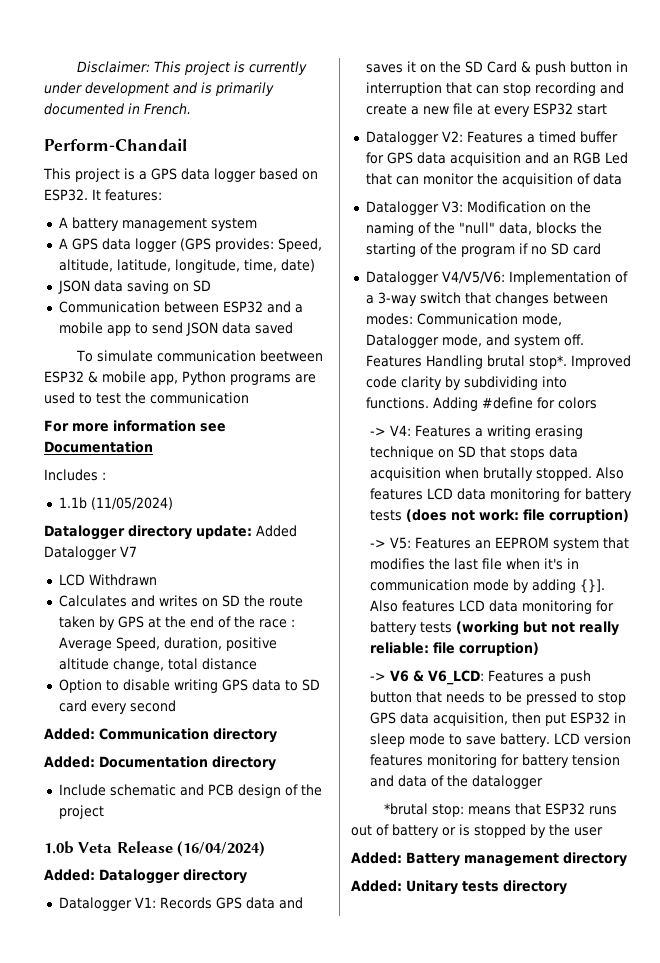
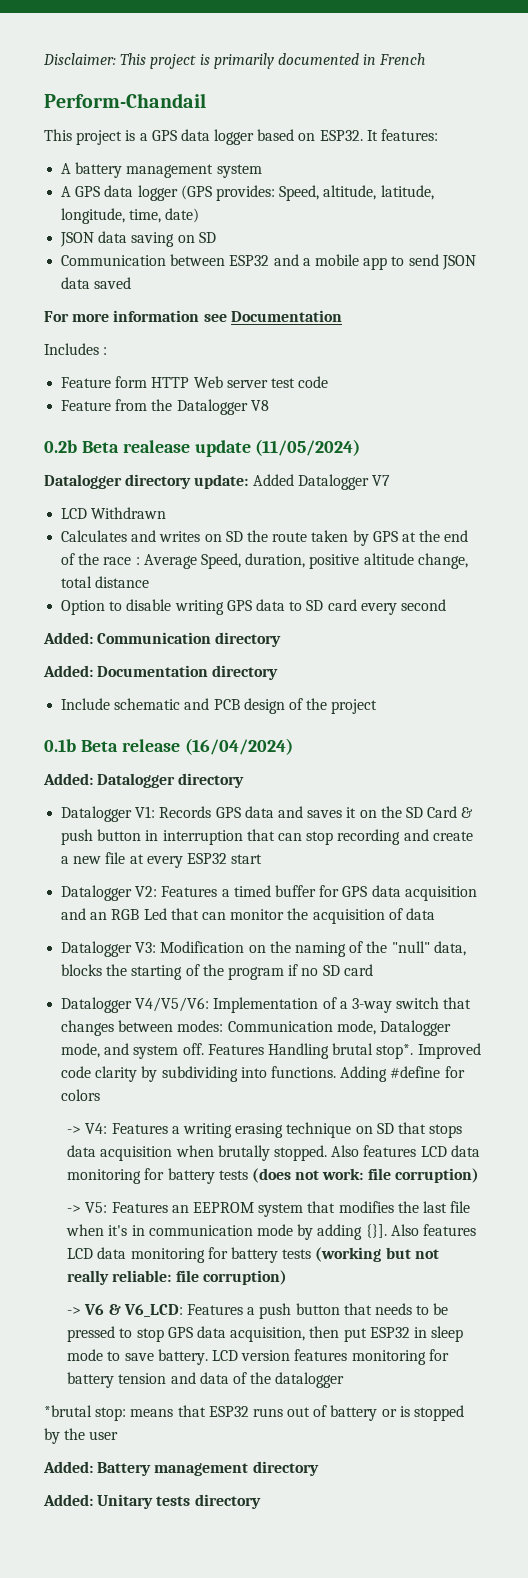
[248,61,307,75] [44,82,212,96] currently under development and is -> (210, 59) none
[144,103,191,115] French. -> [379,53,426,65] French
[75,350,323,362] [44,371,316,385] [44,392,249,404] // To simulate communication beetween ESP32 & mobile app, Python programs are used to test the communication -> (132, 283) none
[58,497,87,509] 1.1b -> [61,376,329,388] [61,399,269,415] [44,440,251,457] Feature form HTTP Web server test code // Feature from the Datalogger V8 // 0.2b Beta realease update
[44,841,173,854] 1.0b Veta Release -> [44,739,180,752] 0.1b Beta release

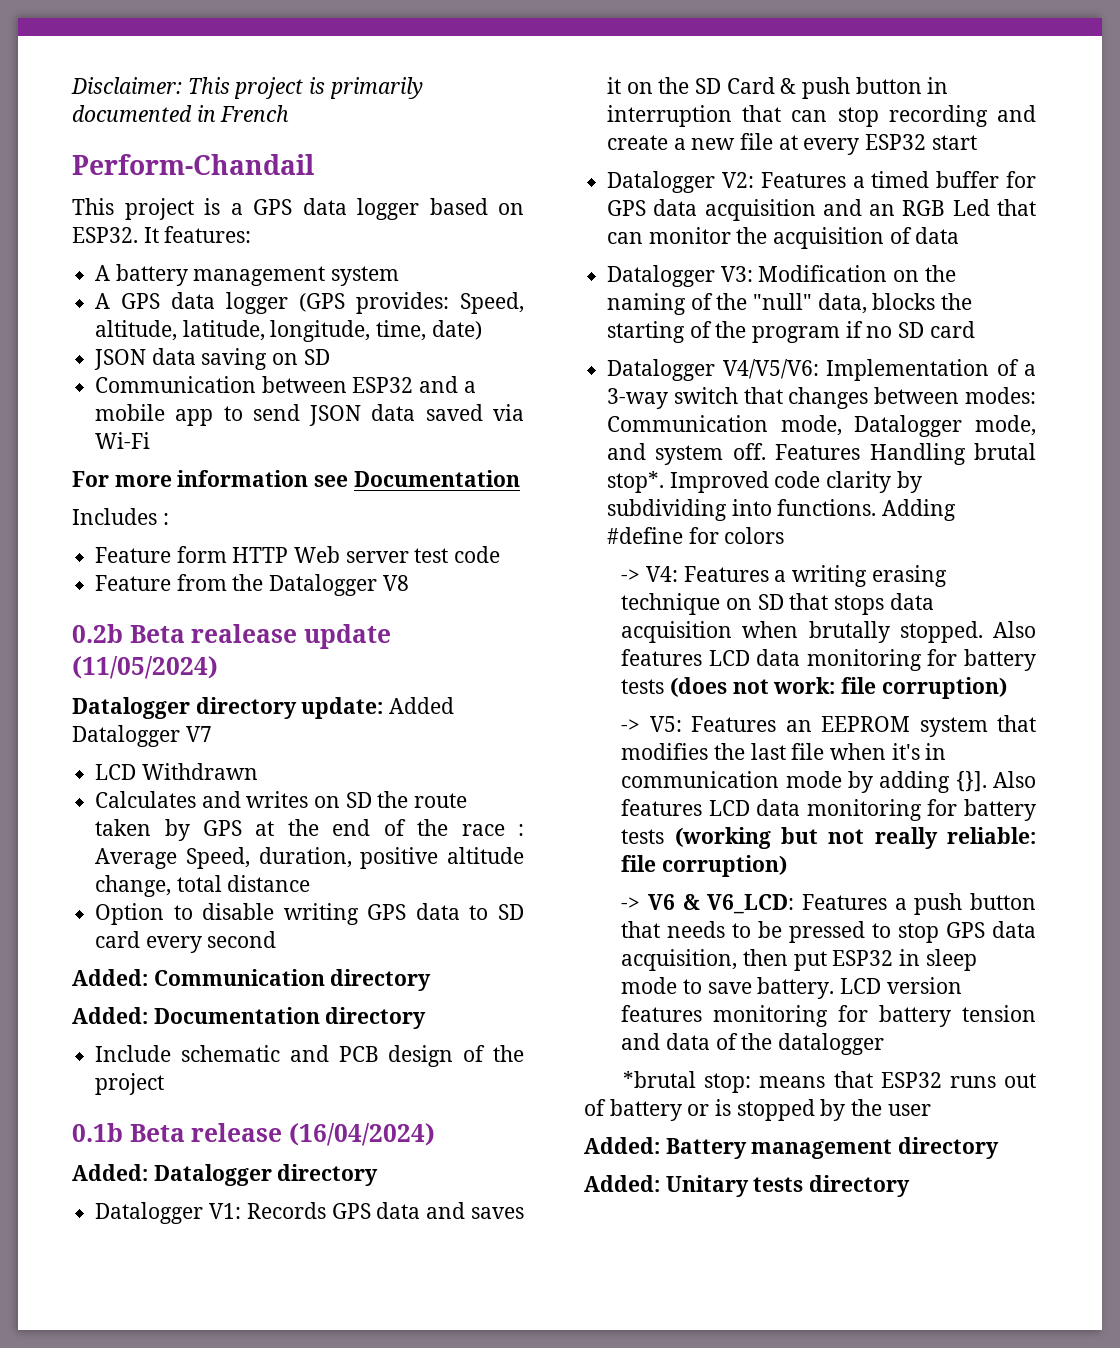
(132, 283) none -> [492,404,524,421] [95,432,151,449] via Wi-Fi

